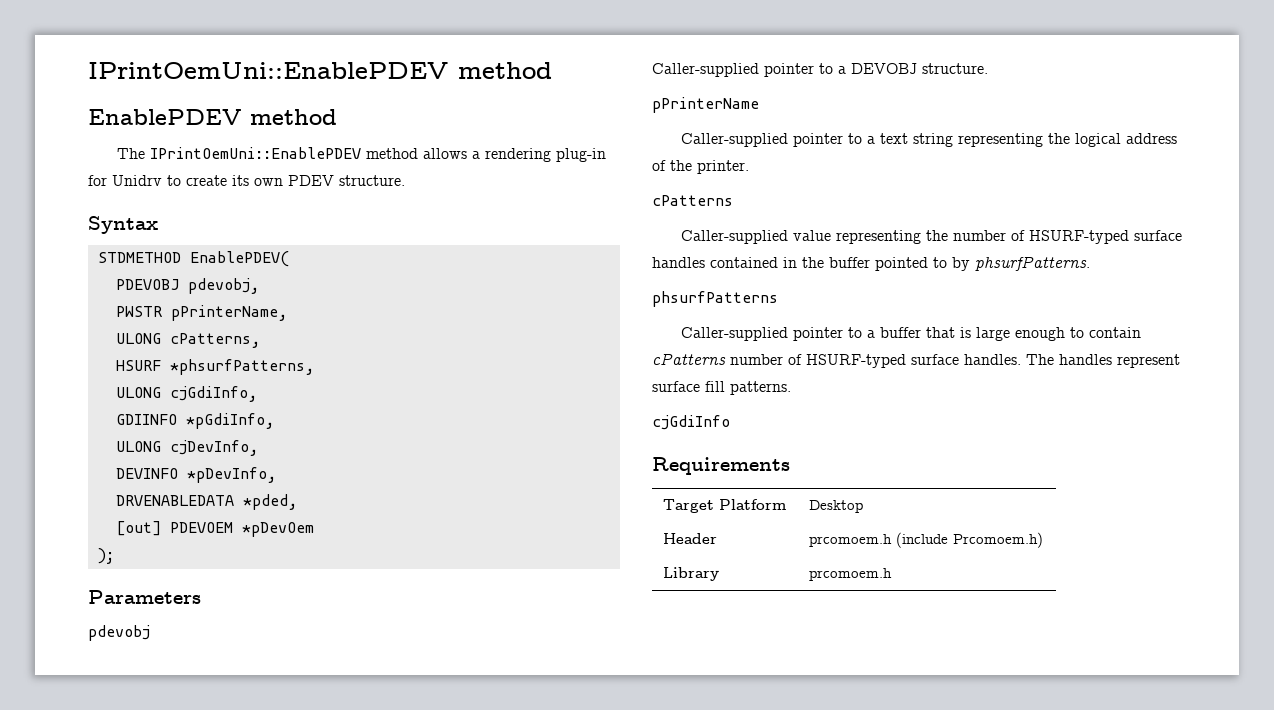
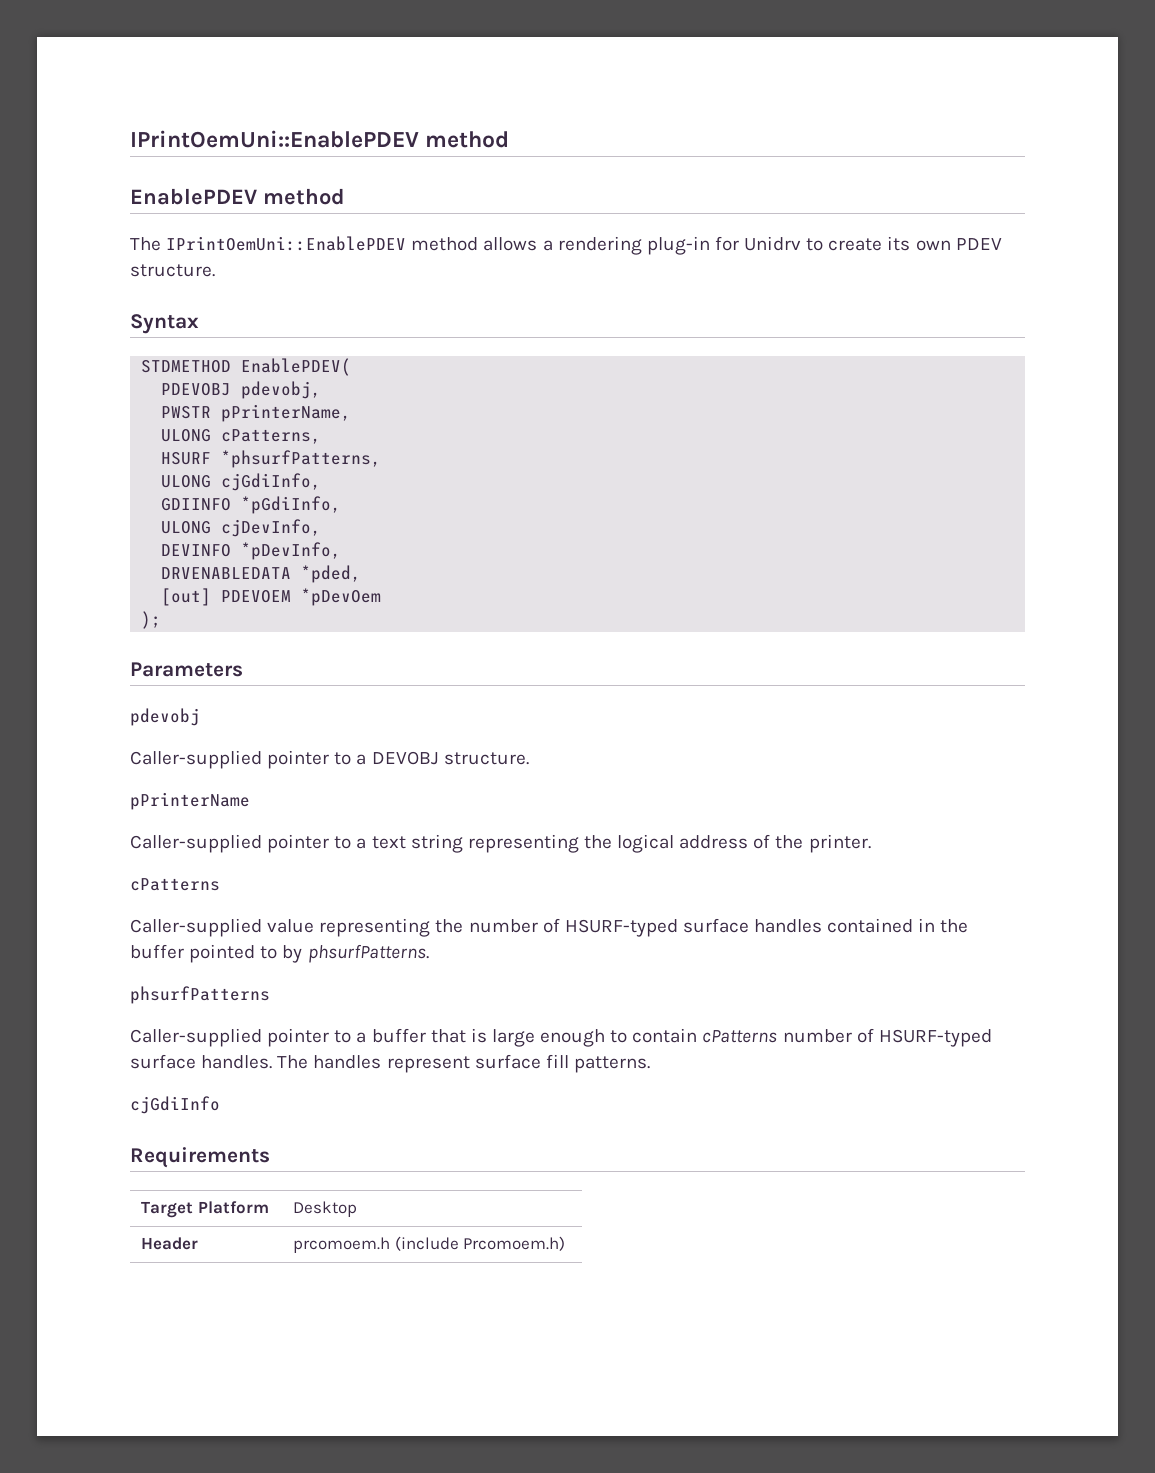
[663,567,720,581] [809,568,893,581] // Library | prcomoem.h -> (566, 1243) none

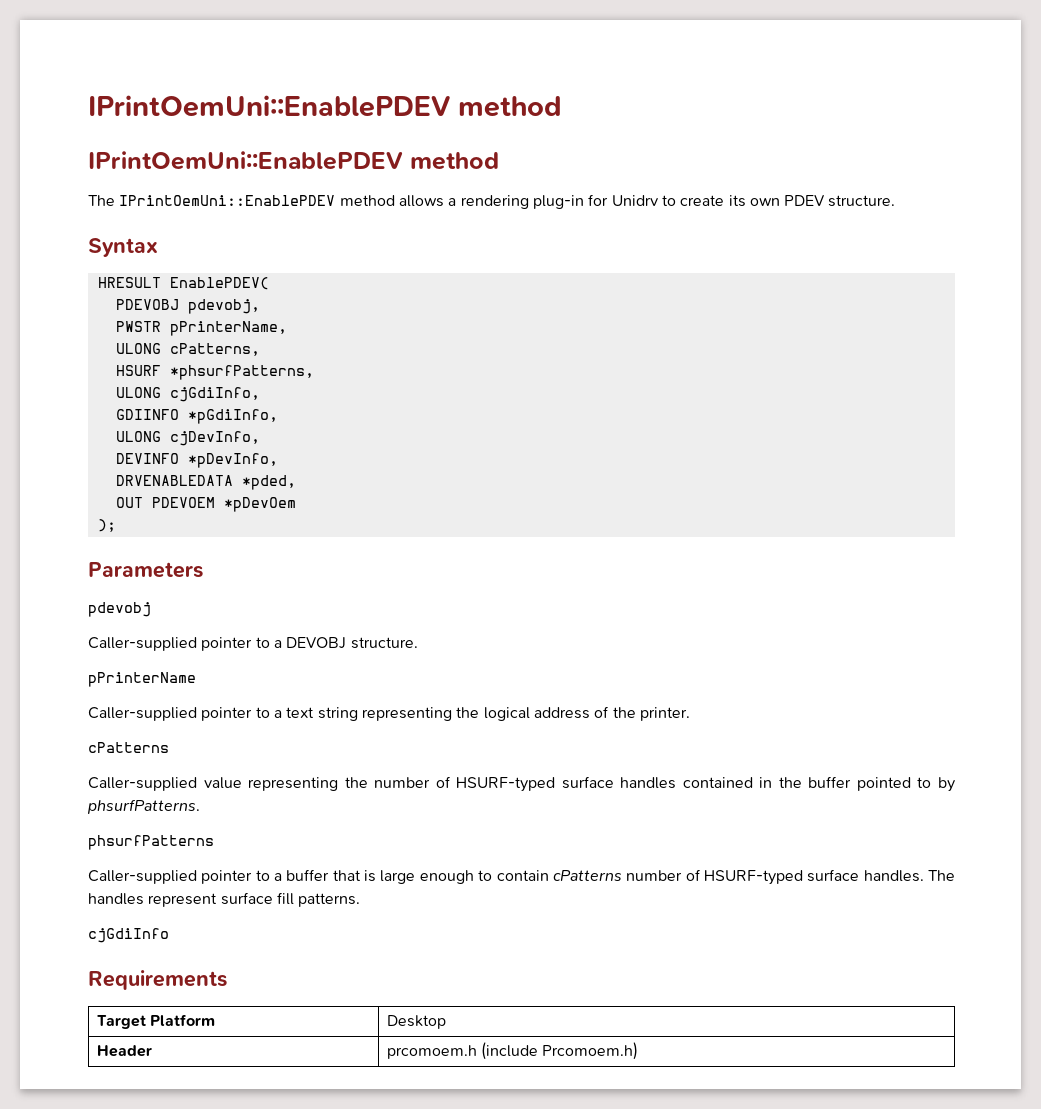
[130,130,510,148] [130,188,257,205] IPrintOemUni::EnablePDEV method // EnablePDEV -> [88,95,562,117] [88,151,403,170] IPrintOemUni::EnablePDEV method // IPrintOemUni::EnablePDEV
[141,360,232,373] STDMETHOD -> [97,277,161,288] HRESULT
[161,588,212,606] [out] -> [115,497,143,508] OUT

